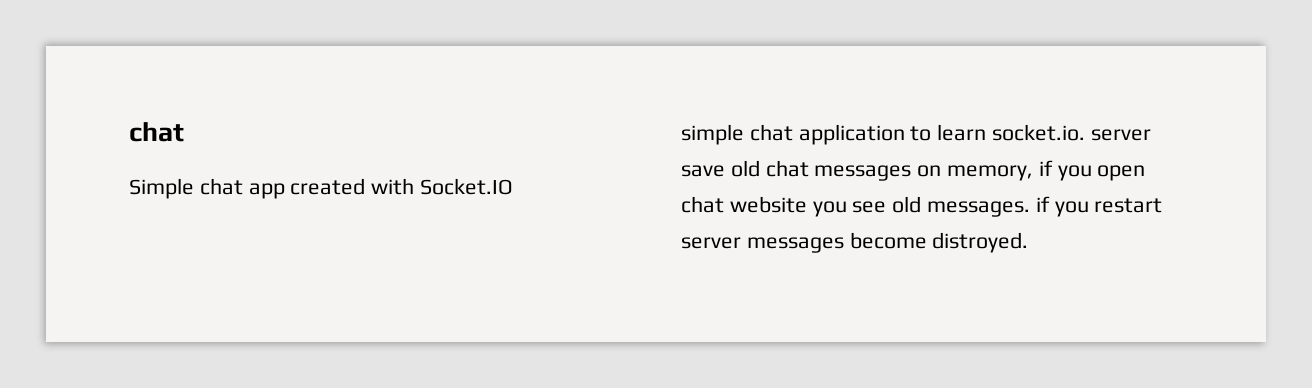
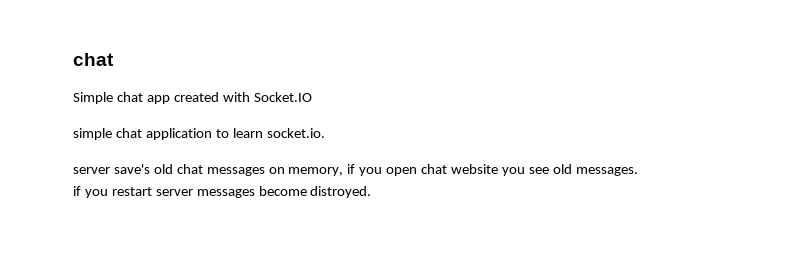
[1090,129,1151,141] [681,165,725,177] server save -> [73,164,150,174] // server save's
(1031, 209) none -> (638, 171) //

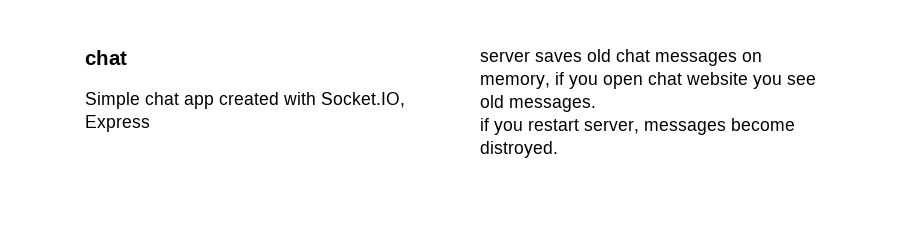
[253,92,312,102] [73,128,325,140] [73,164,150,174] Socket.IO // simple chat application to learn socket.io. // server save's -> [321,92,405,108] [85,115,150,132] [480,51,582,62] Socket.IO, Express // server saves
[155,189,193,196] server -> [584,120,639,134] server,

